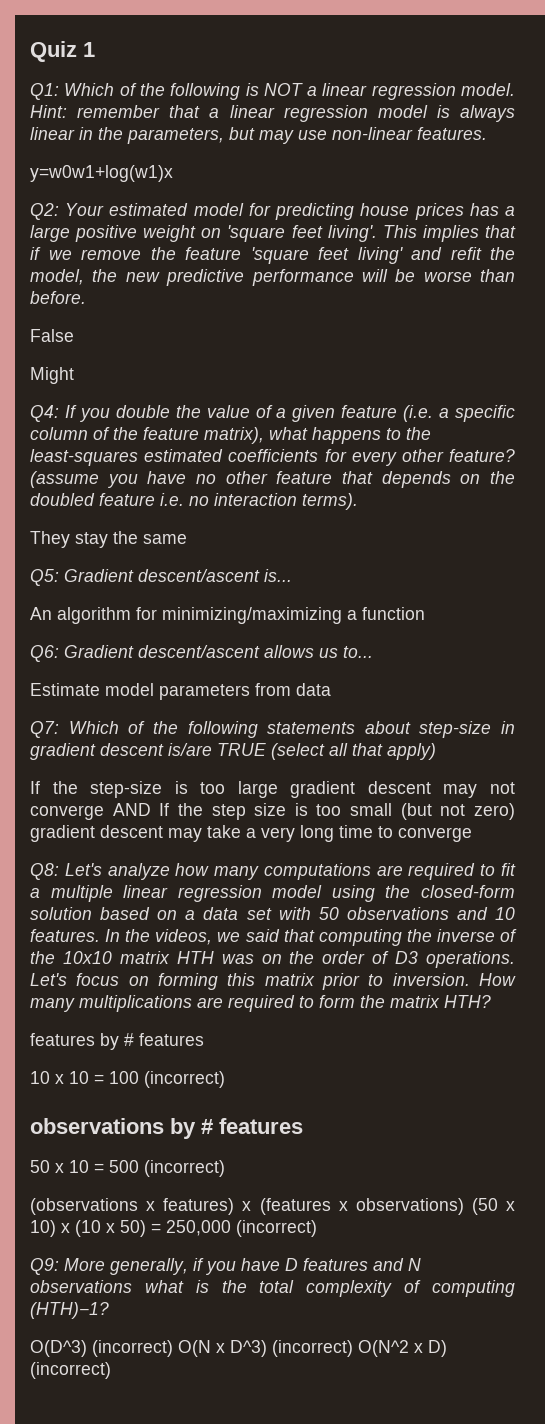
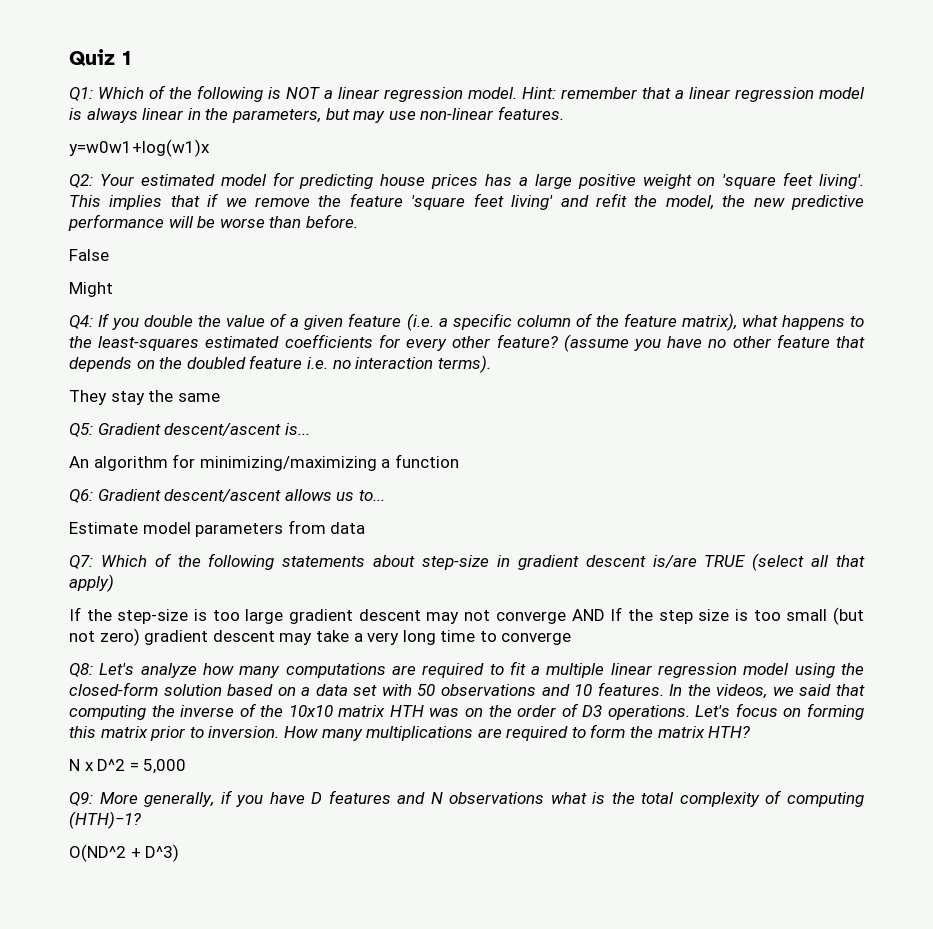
[30,1033,204,1050] [30,1071,225,1088] [30,1118,303,1139] [30,1160,225,1177] [30,1198,515,1215] [30,1220,317,1237] features by # features // 10 x 10 = 100 (incorrect) // observations by # features // 50 x 10 = 500 (incorrect) // (observations x features) x (features x observations) (50 x 10) x (10 x 50) = 250,000 (incorrect) -> [69,759,187,774] N x D^2 = 5,000
[30,1340,447,1357] [30,1362,111,1379] O(D^3) (incorrect) O(N x D^3) (incorrect) O(N^2 x D) (incorrect) -> [69,844,180,862] O(ND^2 + D^3)

